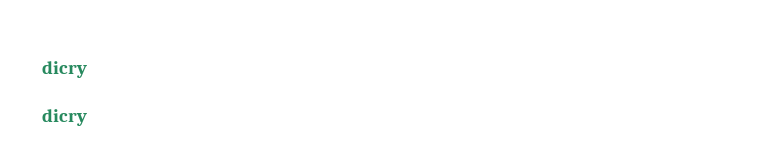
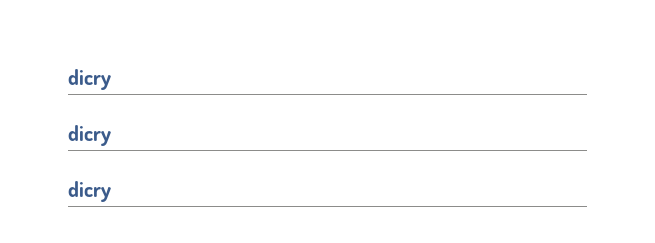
[42,61,87,78] [42,109,87,126] dicry // dicry -> [68,69,111,90] [68,125,111,146] [68,181,111,202] dicry // dicry // dicry

